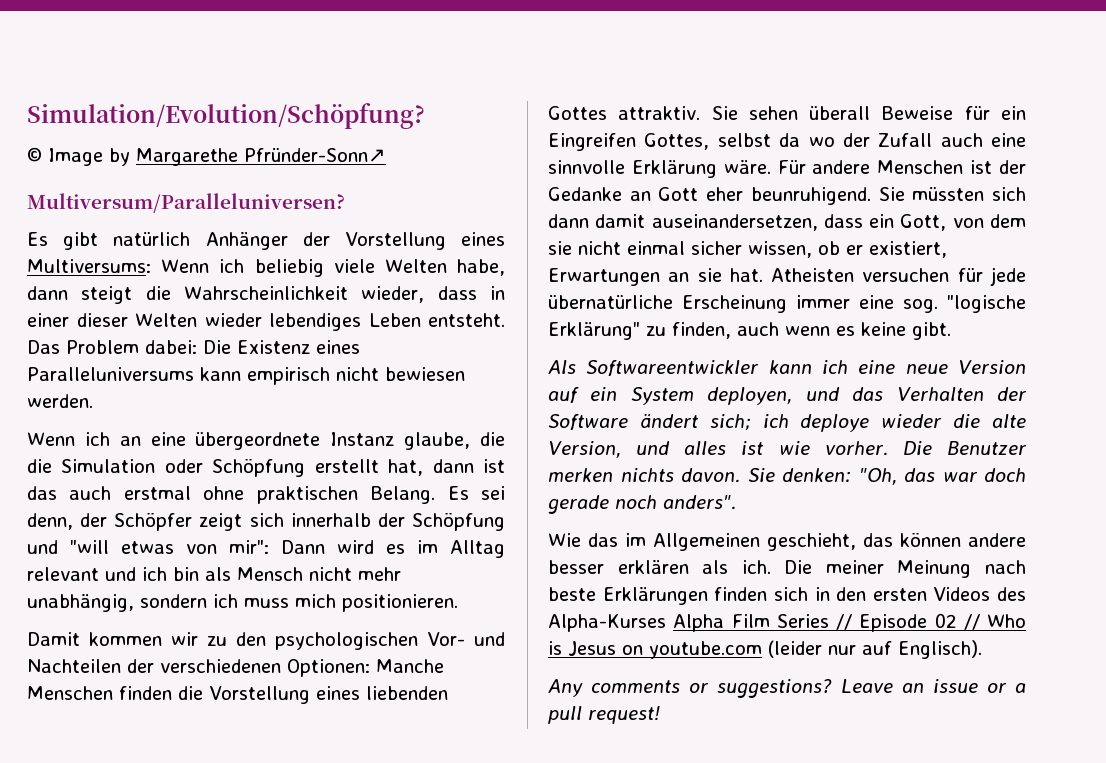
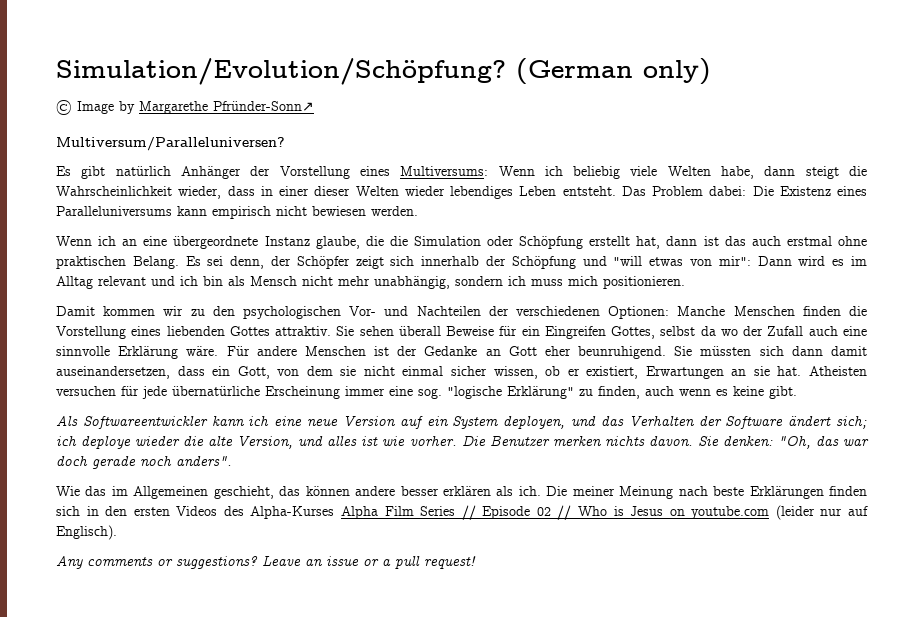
(425, 116) none -> [516,58,711,85] (German only)

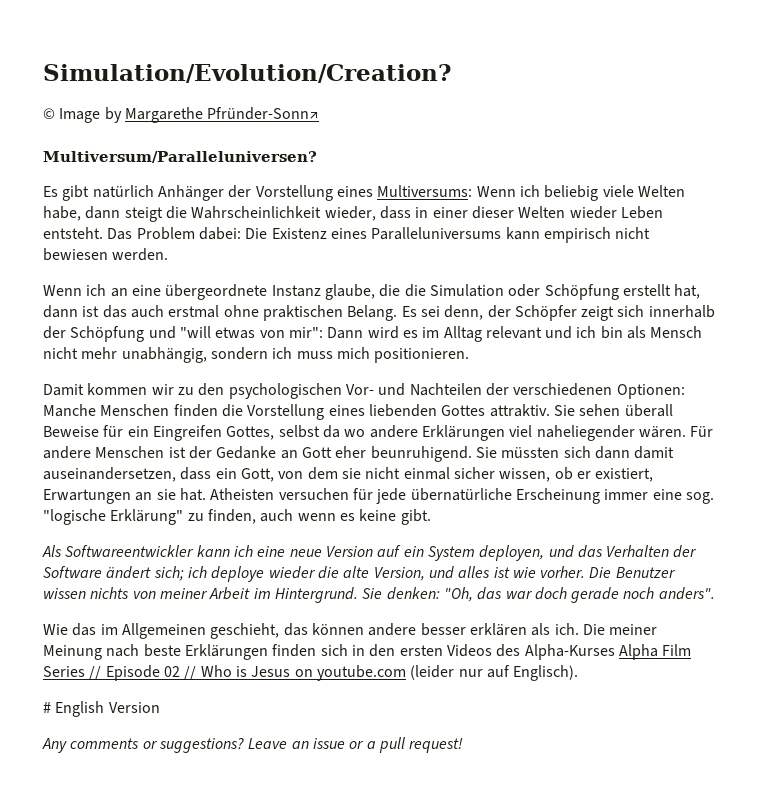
[56,58,711,85] Simulation/Evolution/Schöpfung? (German only) -> [43,64,451,83] Simulation/Evolution/Creation?
[450,186,513,199] lebendiges -> (617, 212) none
[743,326,868,336] [56,346,219,359] der Zufall auch eine sinnvolle Erklärung wäre. -> [369,425,686,441] andere Erklärungen viel naheliegender wären.
[552,436,693,446] merken nichts davon. -> [43,587,358,603] wissen nichts von meiner Arbeit im Hintergrund.
(117, 532) none -> [43,701,160,717] // # English Version

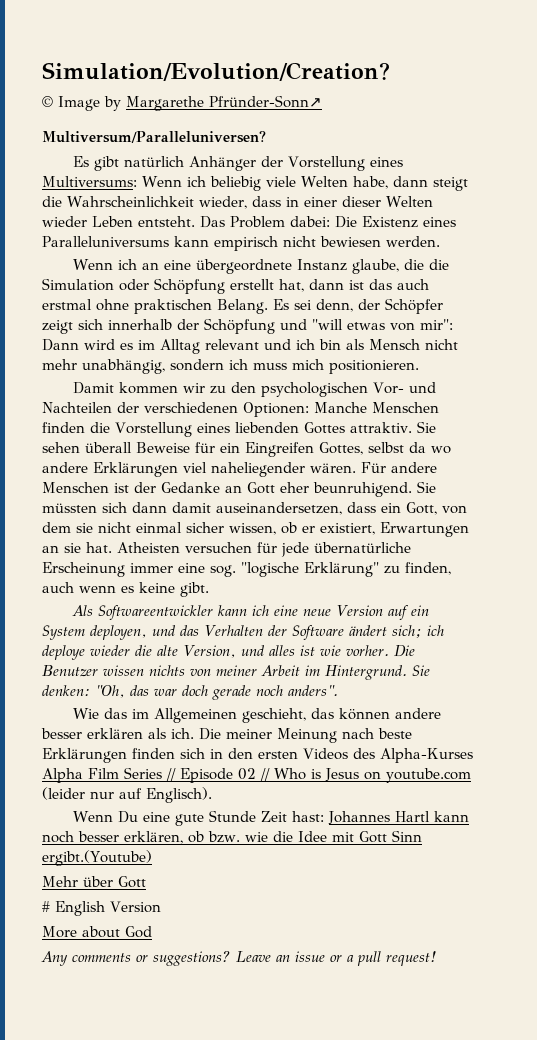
(579, 673) none -> [72,810,469,826] [42,830,422,844] [42,850,152,866] [42,876,146,888] // Wenn Du eine gute Stunde Zeit hast: Johannes Hartl kann noch besser erklären, ob bzw. wie die Idee mit Gott Sinn ergibt.(Youtube) // Mehr über Gott
(160, 707) none -> [42,926,152,938] // More about God

